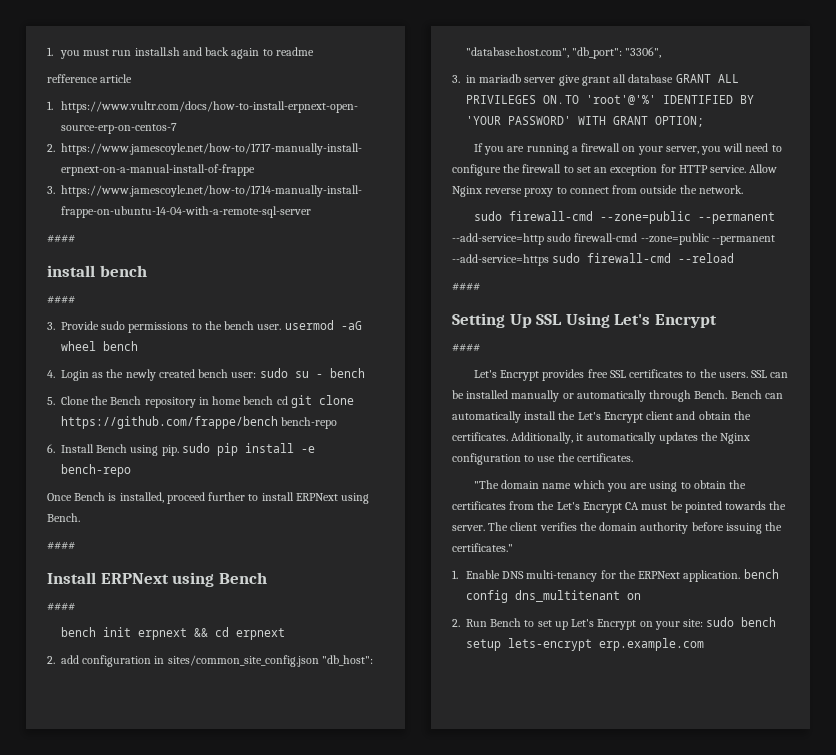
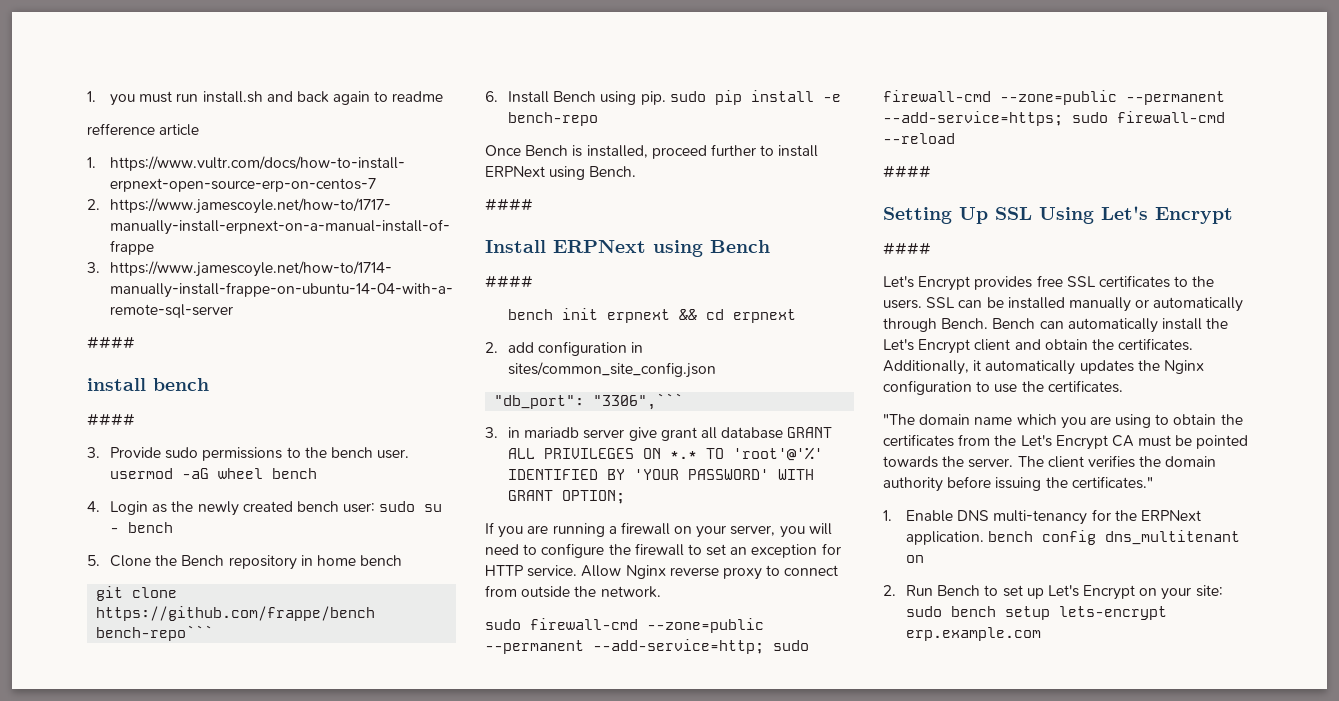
[276,396,288,405] cd -> (403, 560) //
[281,417,338,429] bench-repo -> [96,625,214,641] bench-repo```
[321,655,373,666] [466,47,662,59] "db_host": "database.host.com", "db_port": "3306", -> [494,393,684,410] // "db_port": "3306",```
[560,102,563,104] . -> [669,451,697,459] *.*
[452,233,775,245] [452,254,549,266] --add-service=http sudo firewall-cmd --zone=public --permanent --add-service=https -> [593,639,809,654] [883,90,1225,105] [883,111,1063,126] --add-service=http; sudo firewall-cmd --zone=public --permanent --add-service=https;

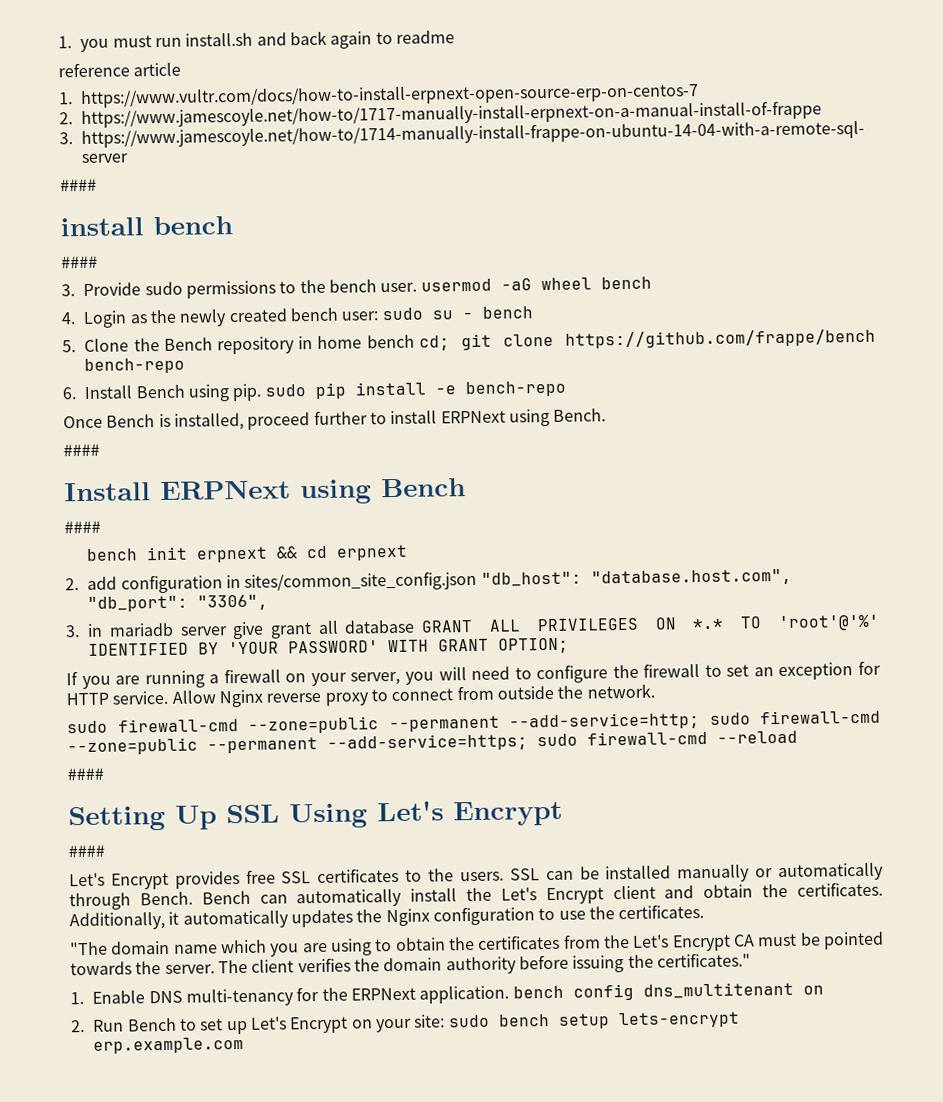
[87,123,155,135] refference -> [58,62,130,78] reference
(403, 560) // -> [418,335,450,351] cd;
[96,625,214,641] bench-repo``` -> [84,357,186,374] bench-repo
[494,393,684,410] // "db_port": "3306",``` -> [480,568,792,587] [87,594,269,612] "db_host": "database.host.com", "db_port": "3306",

